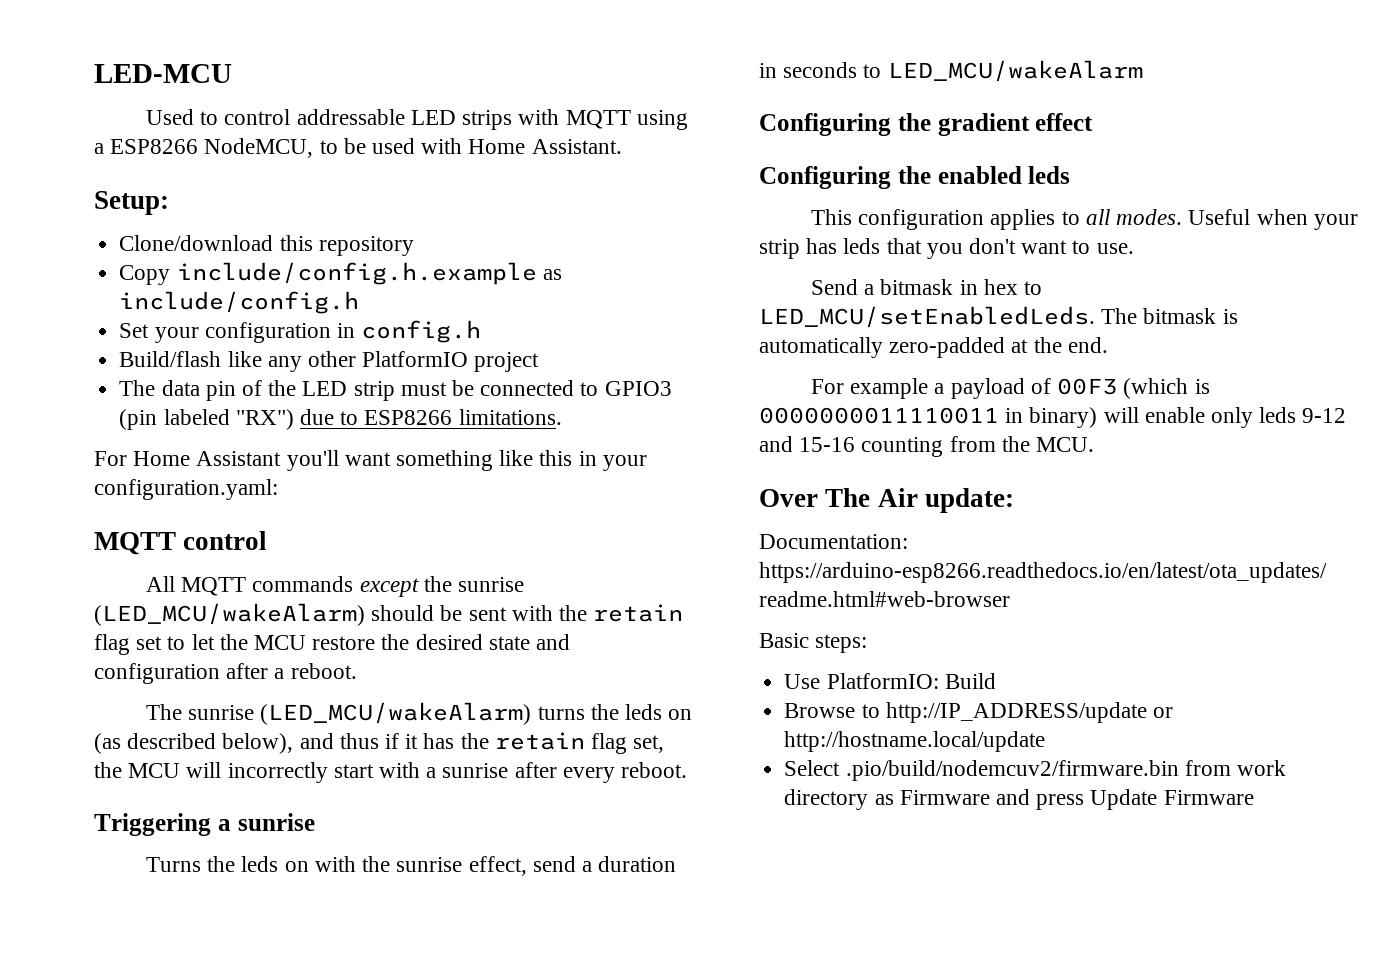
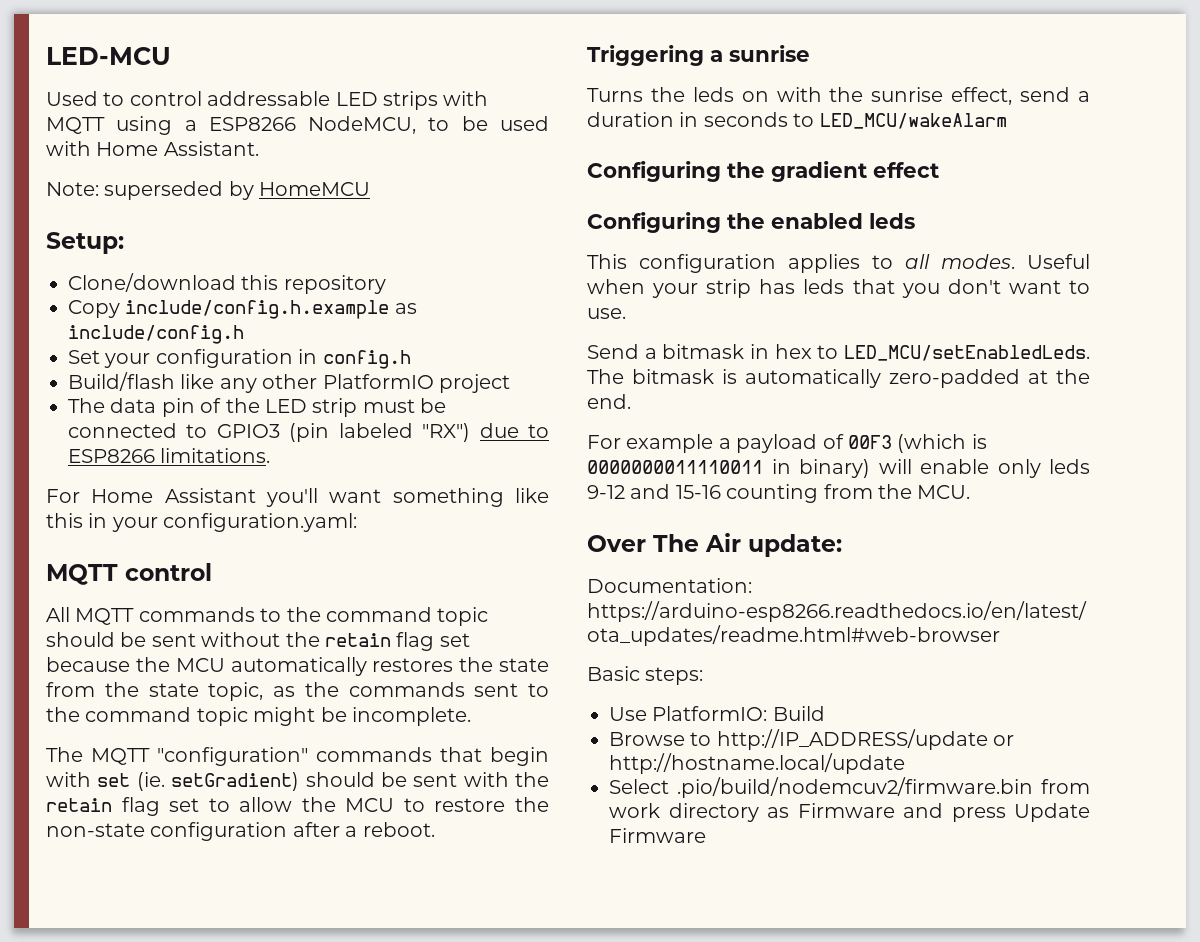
(622, 146) none -> [46,181,371,200] // Note: superseded by HomeMCU
[359,576,525,597] [94,603,365,626] except the sunrise (LED_MCU/wakeAlarm) -> [260,607,489,626] [46,632,470,651] [46,657,549,676] [46,682,549,701] [46,707,471,726] [46,747,549,766] [46,772,300,791] to the command topic should be sent without the retain flag set because the MCU automatically restores the state from the state topic, as the commands sent to the command topic might be incomplete. // The MQTT "configuration" commands that begin with set (ie. setGradient)
[191,634,307,650] let the MCU -> [239,797,425,812] allow the MCU to
[415,634,571,650] desired state and -> [46,823,145,837] non-state
[146,702,693,725] [94,732,665,754] [94,762,688,783] // The sunrise (LED_MCU/wakeAlarm) turns the leds on (as described below), and thus if it has the retain flag set, the MCU will incorrectly start with a sunrise after every reboot. -> (435, 829) none

